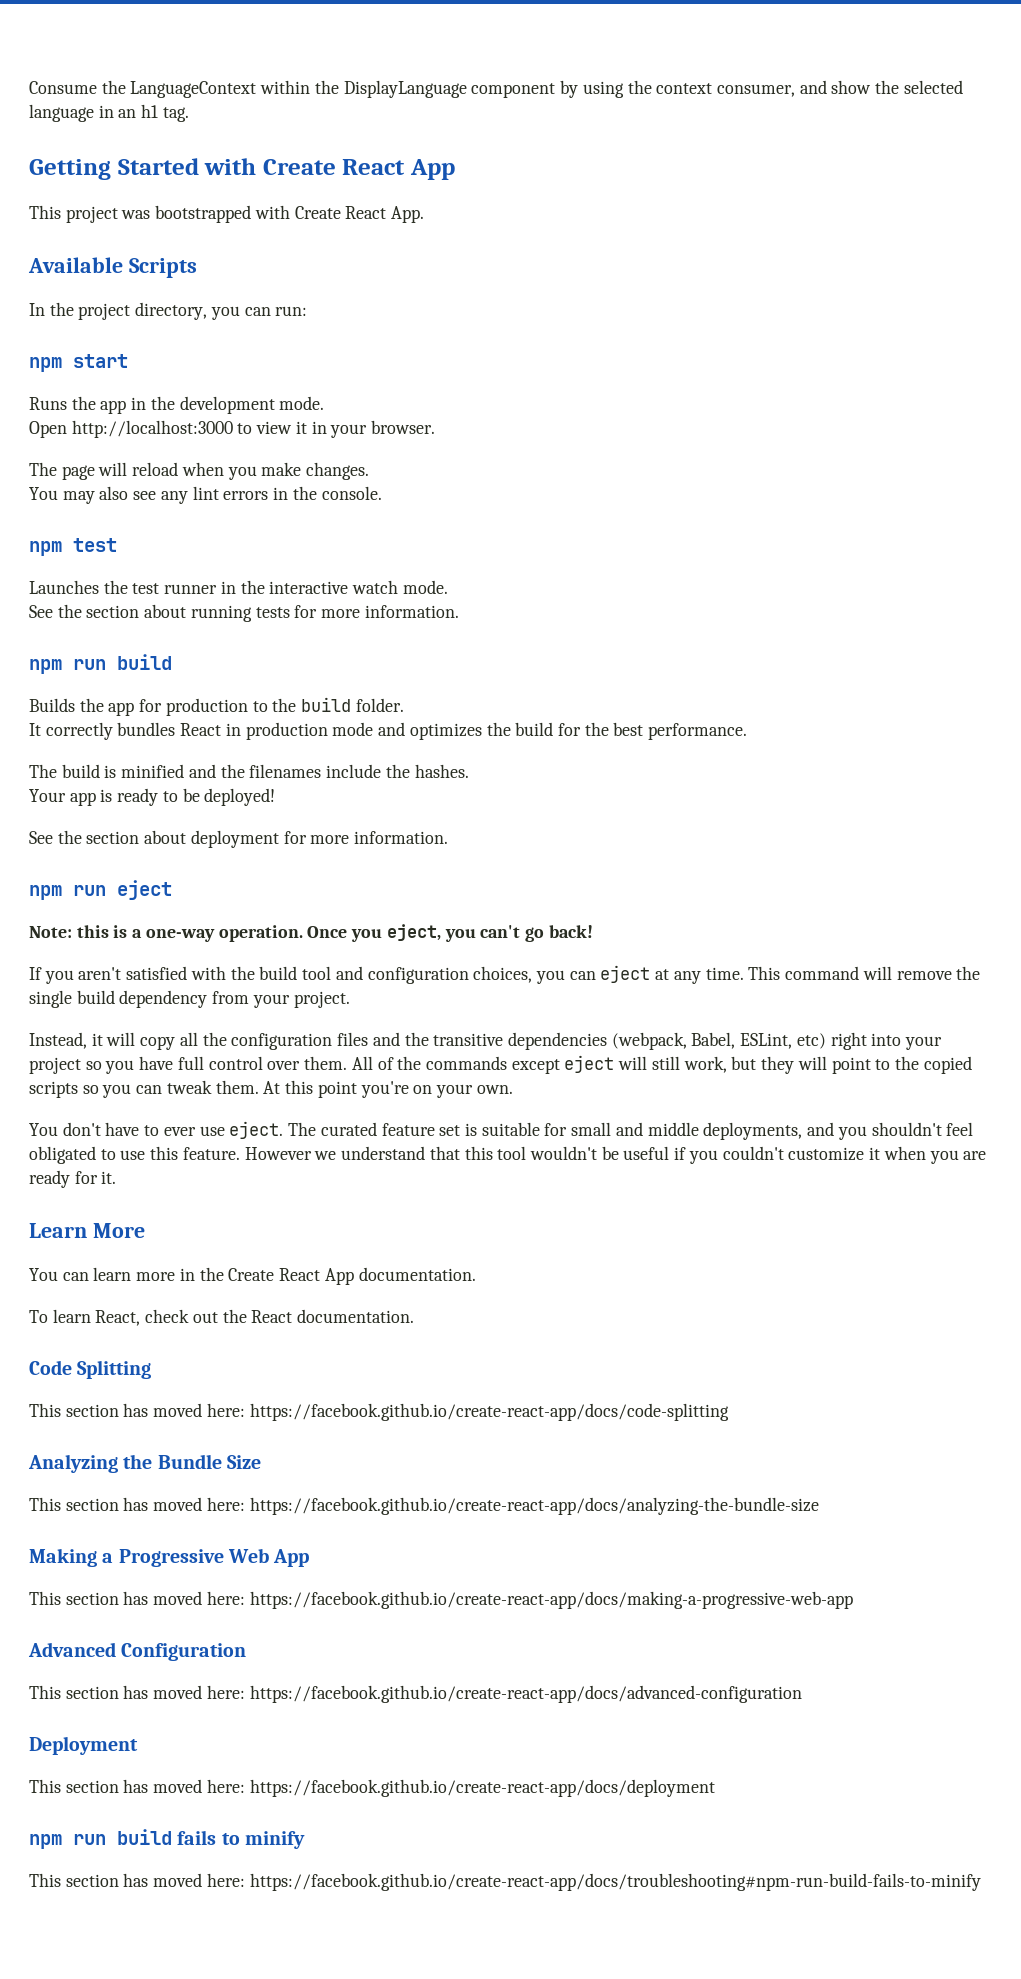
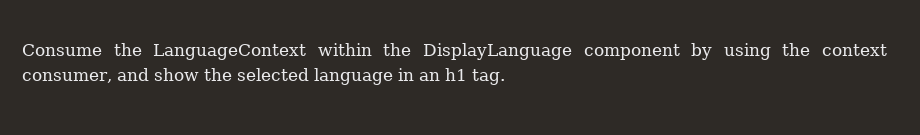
[29,158,456,180] [29,205,425,223] [28,257,197,278] [29,302,308,320] [29,354,128,372] [29,396,325,414] [29,420,436,438] [29,462,370,480] [29,486,382,504] [29,538,117,556] [29,580,448,594] [29,604,459,622] [29,654,172,674] [29,697,404,716] [29,722,748,740] [29,764,469,778] [29,788,276,806] [29,830,449,848] [29,880,172,900] [29,924,593,942] [29,965,981,984] [29,990,350,1008] [29,1032,943,1050] [29,1055,972,1074] [29,1080,513,1098] [29,1121,974,1140] [29,1146,987,1164] [29,1170,117,1188] [29,1223,145,1238] [29,1267,476,1285] [29,1309,415,1326] [29,1360,152,1379] [29,1403,729,1421] [28,1454,261,1473] [29,1497,819,1515] [29,1548,310,1567] [29,1591,853,1609] [28,1642,247,1661] [29,1685,802,1703] [29,1736,138,1755] [29,1779,715,1797] [29,1829,305,1849] [29,1873,981,1891] // Getting Started with Create React App // This project was bootstrapped with Create React App. // Available Scripts // In the project directory, you can run: // npm start // Runs the app in the development mode. // Open http://localhost:3000 to view it in your browser. // The page will reload when you make changes. // You may also see any lint errors in the console. // npm test // Launches the test runner in the interactive watch mode. // See the section about running tests for more information. // npm run build // Builds the app for production to the build folder. // It correctly bundles React in production mode and optimizes the build for the best performance. // The build is minified and the filenames include the hashes. // Your app is ready to be deployed! // See the section about deployment for more information. // npm run eject // Note: this is a one-way operation. Once you eject, you can't go back! // If you aren't satisfied with the build tool and configuration choices, you can eject at any time. This command will remove the single build dependency from your project. // Instead, it will copy all the configuration files and the transitive dependencies (webpack, Babel, ESLint, etc) right into your project so you have full control over them. All of the commands except eject will still work, but they will point to the copied scripts so you can tweak them. At this point you're on your own. // You don't have to ever use eject. The curated feature set is suitable for small and middle deployments, and you shouldn't feel obligated to use this feature. However we understand that this tool wouldn't be useful if you couldn't customize it when you are ready for it. // Learn More // You can learn more in the Create React App documentation. // To learn React, check out the React documentation. // Code Splitting // This section has moved here: https://facebook.github.io/create-react-app/docs/code-splitting // Analyzing the Bundle Size // This section has moved here: https://facebook.github.io/create-react-app/docs/analyzing-the-bundle-size // Making a Progressive Web App // This section has moved here: https://facebook.github.io/create-react-app/docs/making-a-progressive-web-app // Advanced Configuration // This section has moved here: https://facebook.github.io/create-react-app/docs/advanced-configuration // Deployment // This section has moved here: https://facebook.github.io/create-react-app/docs/deployment // npm run build fails to minify // This section has moved here: https://facebook.github.io/create-react-app/docs/troubleshooting#npm-run-build-fails-to-minify -> (505, 77) none

